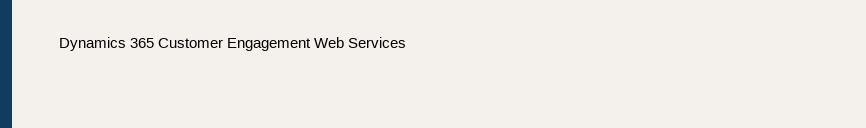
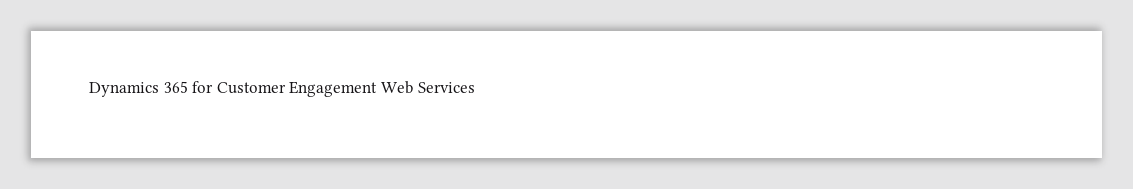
(155, 43) none -> [192,81,214,93] for

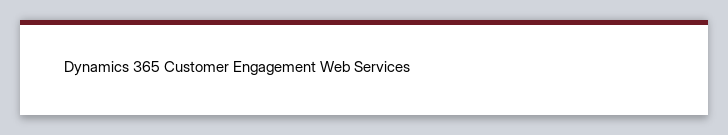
[192,81,214,93] for -> (161, 66) none

